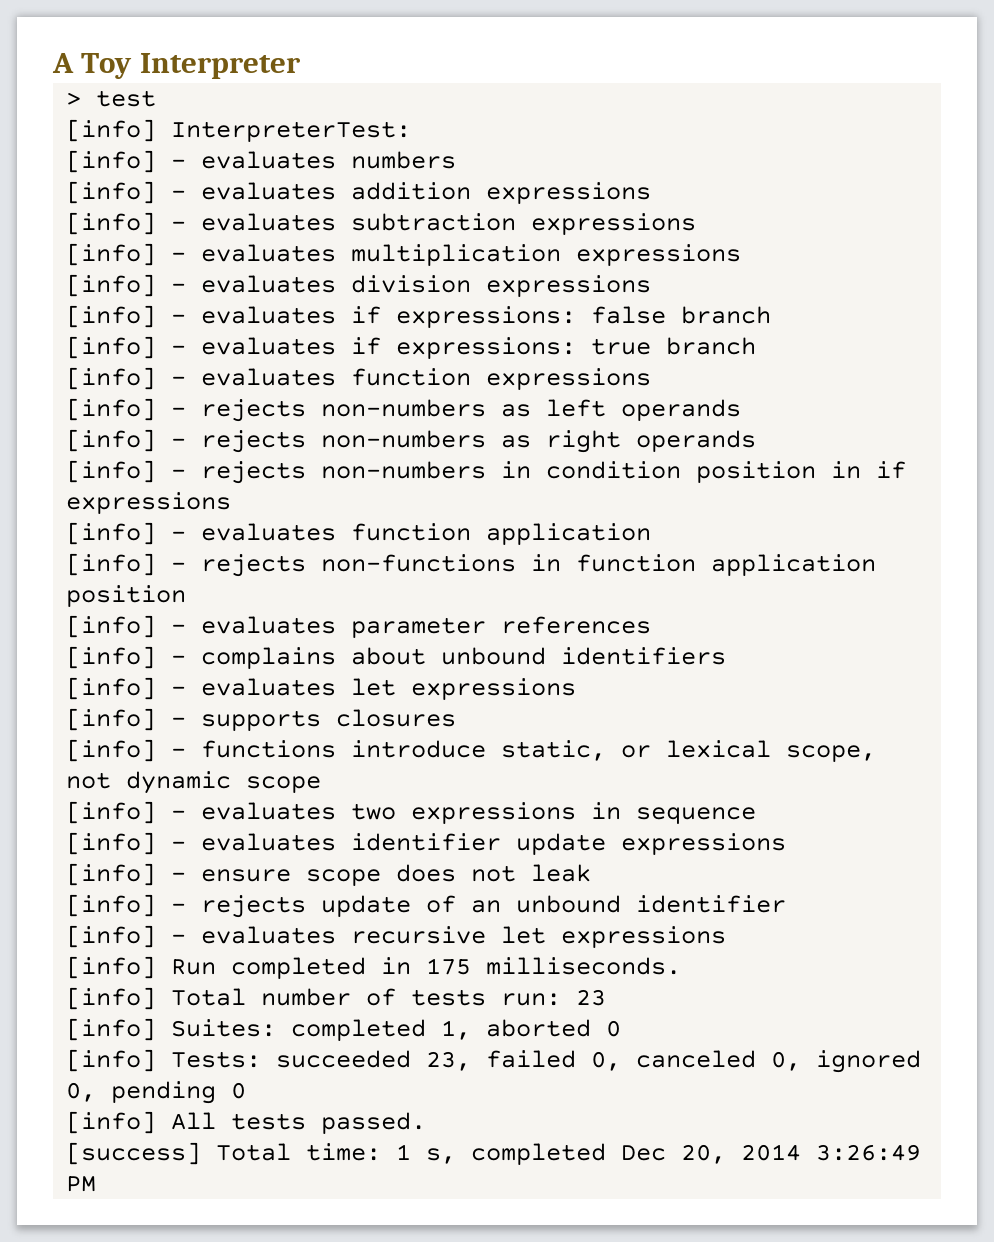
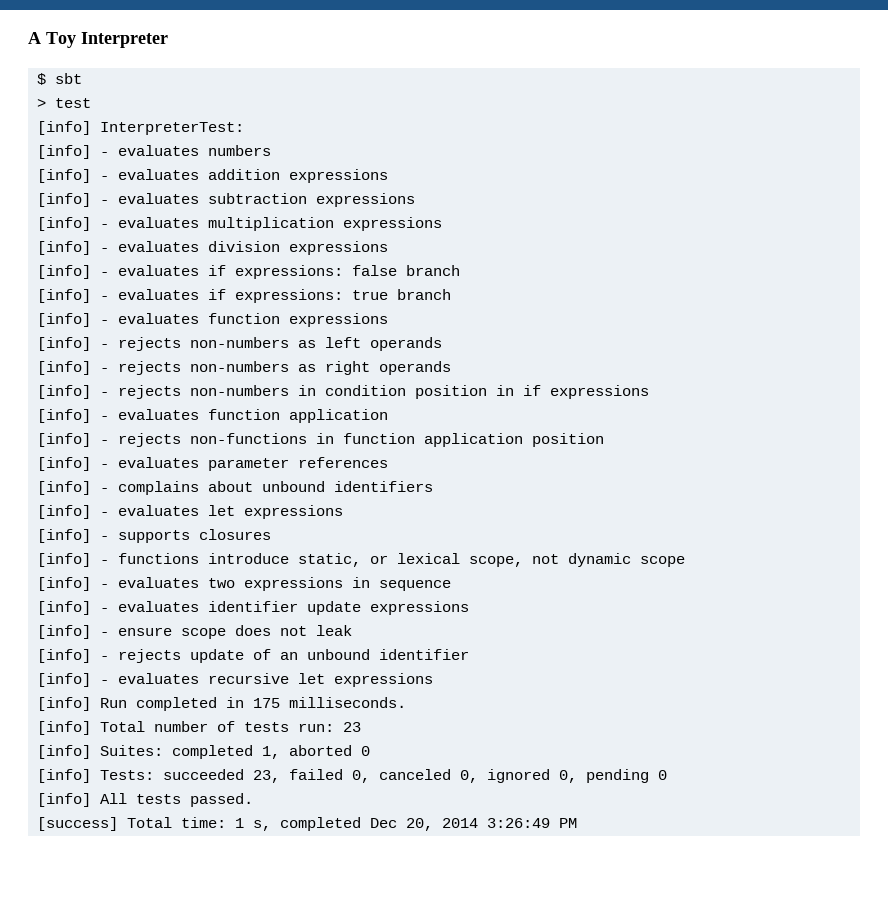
(301, 66) none -> [37,73,83,85] // $ sbt

